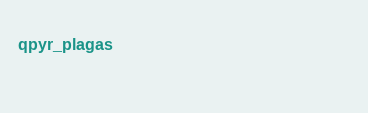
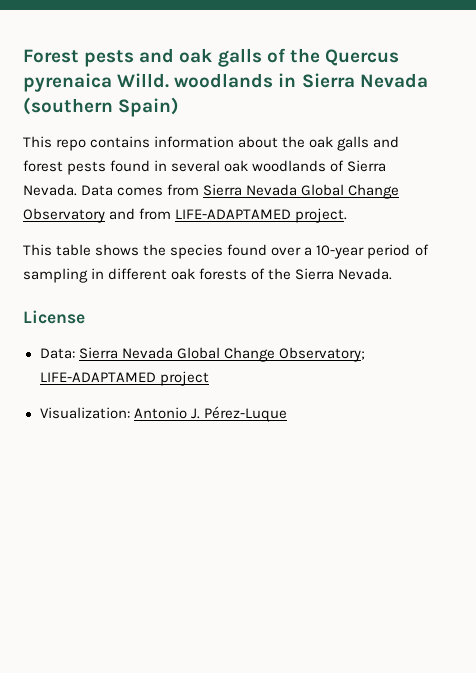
[18,38,113,53] qpyr_plagas -> [23,48,399,67] [23,73,428,92] [23,97,180,117] [23,136,400,151] [23,160,387,175] [23,184,400,199] [23,208,348,223] [23,244,429,259] [23,268,393,283] [23,310,85,324] [39,347,365,362] [39,371,209,386] [39,406,287,422] Forest pests and oak galls of the Quercus pyrenaica Willd. woodlands in Sierra Nevada (southern Spain) // This repo contains information about the oak galls and forest pests found in several oak woodlands of Sierra Nevada. Data comes from Sierra Nevada Global Change Observatory and from LIFE-ADAPTAMED project. // This table shows the species found over a 10-year period of sampling in different oak forests of the Sierra Nevada. // License // Data: Sierra Nevada Global Change Observatory; LIFE-ADAPTAMED project // Visualization: Antonio J. Pérez-Luque

